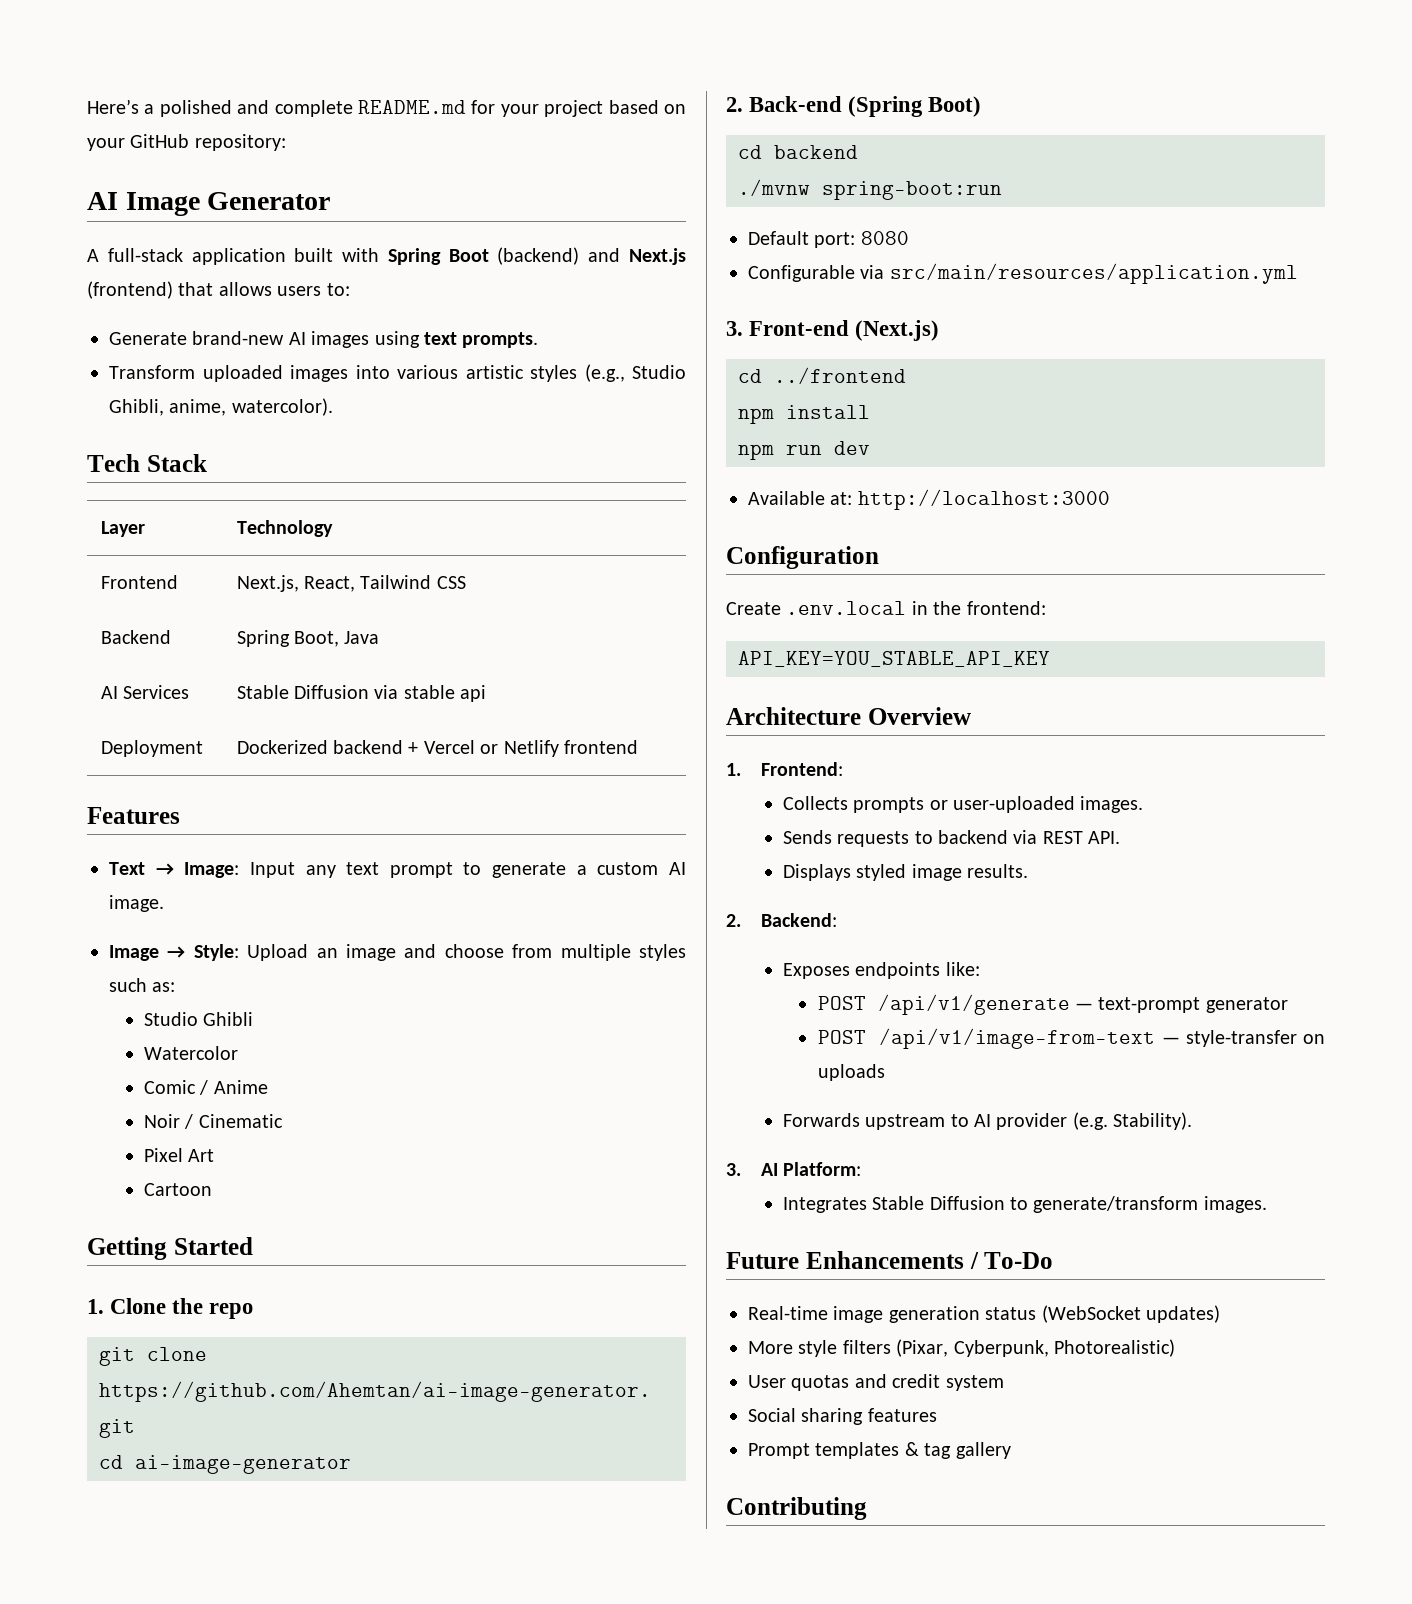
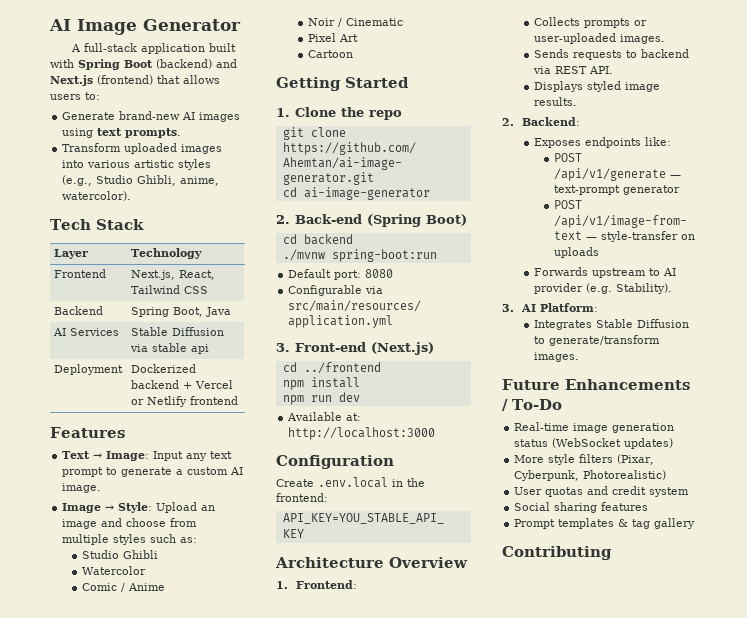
[87,99,686,117] [87,134,286,151] Here’s a polished and complete README.md for your project based on your GitHub repository: // -> (49, 25) none

